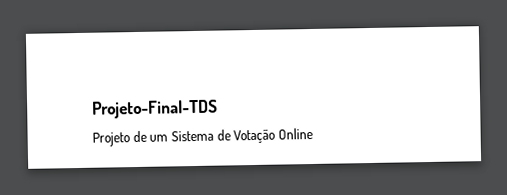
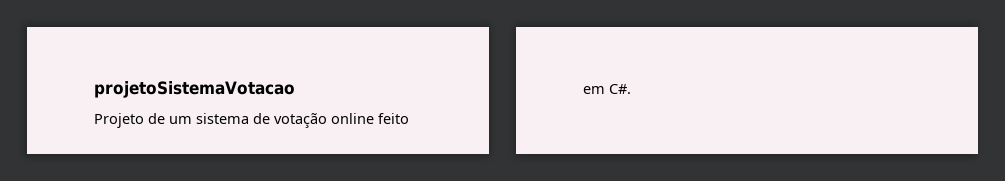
[92,99,218,119] Projeto-Final-TDS -> [94,81,295,98] projetoSistemaVotacao
[170,127,313,144] Sistema de Votação Online -> [196,113,409,128] [583,84,631,94] sistema de votação online feito em C#.

